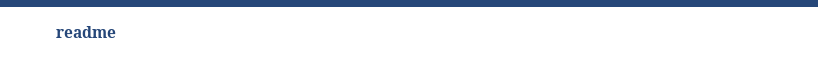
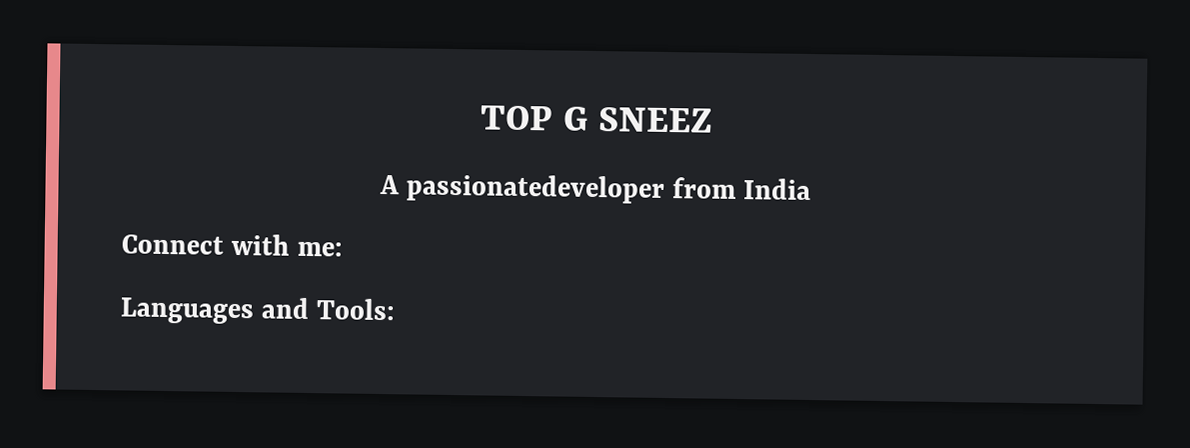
[56,26,116,38] readme -> [480,105,713,133] [378,173,812,204] [121,233,344,257] [120,297,396,325] TOP G SNEEZ // A passionatedeveloper from India // Connect with me: // Languages and Tools:

